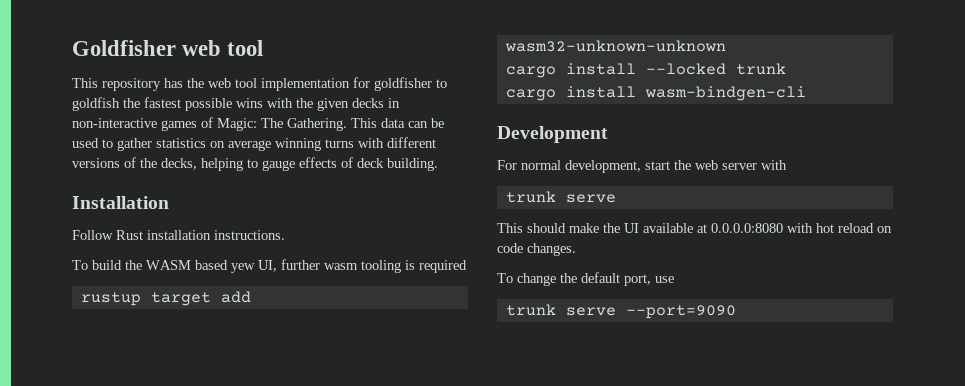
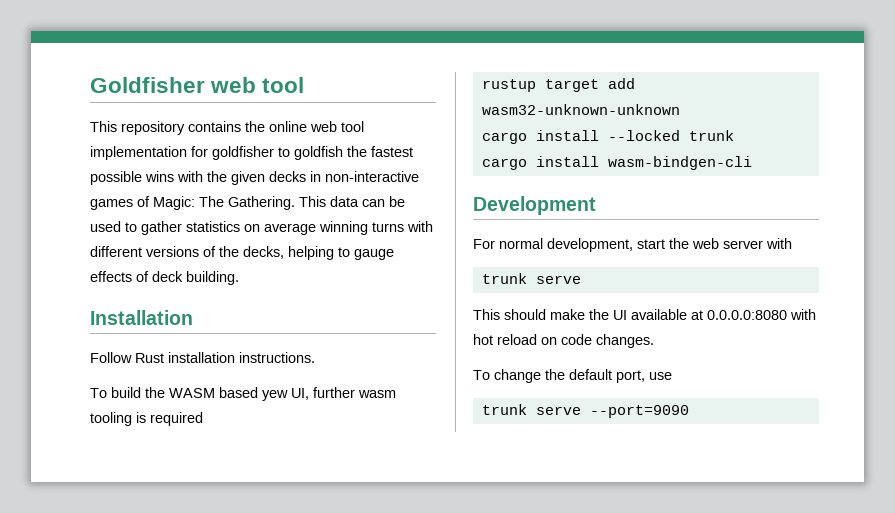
[164,78,204,88] has the -> [188,121,307,132] contains the online

